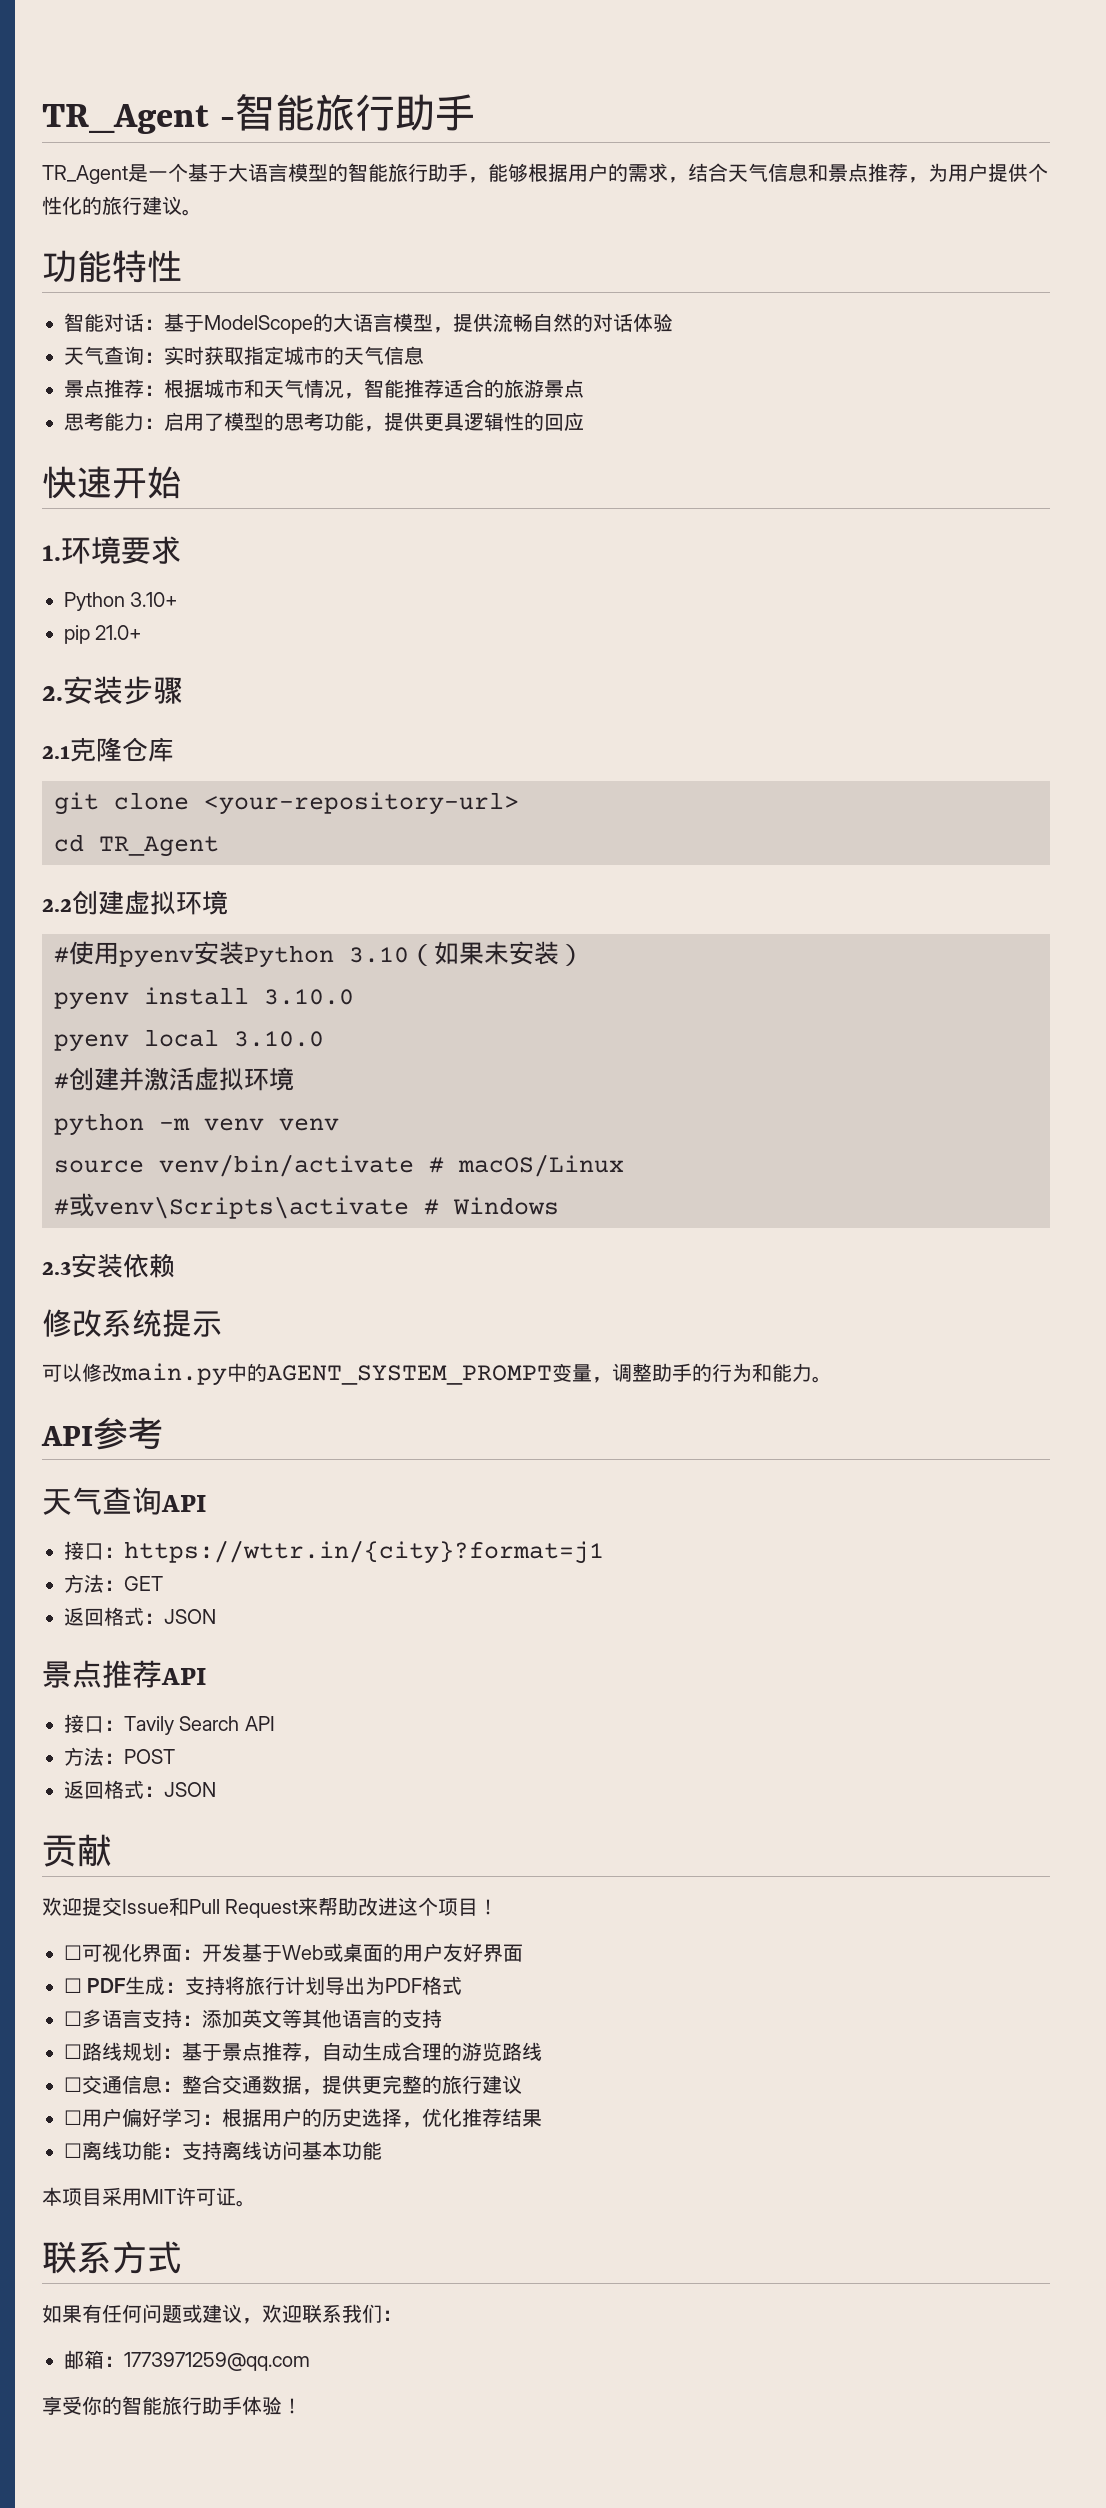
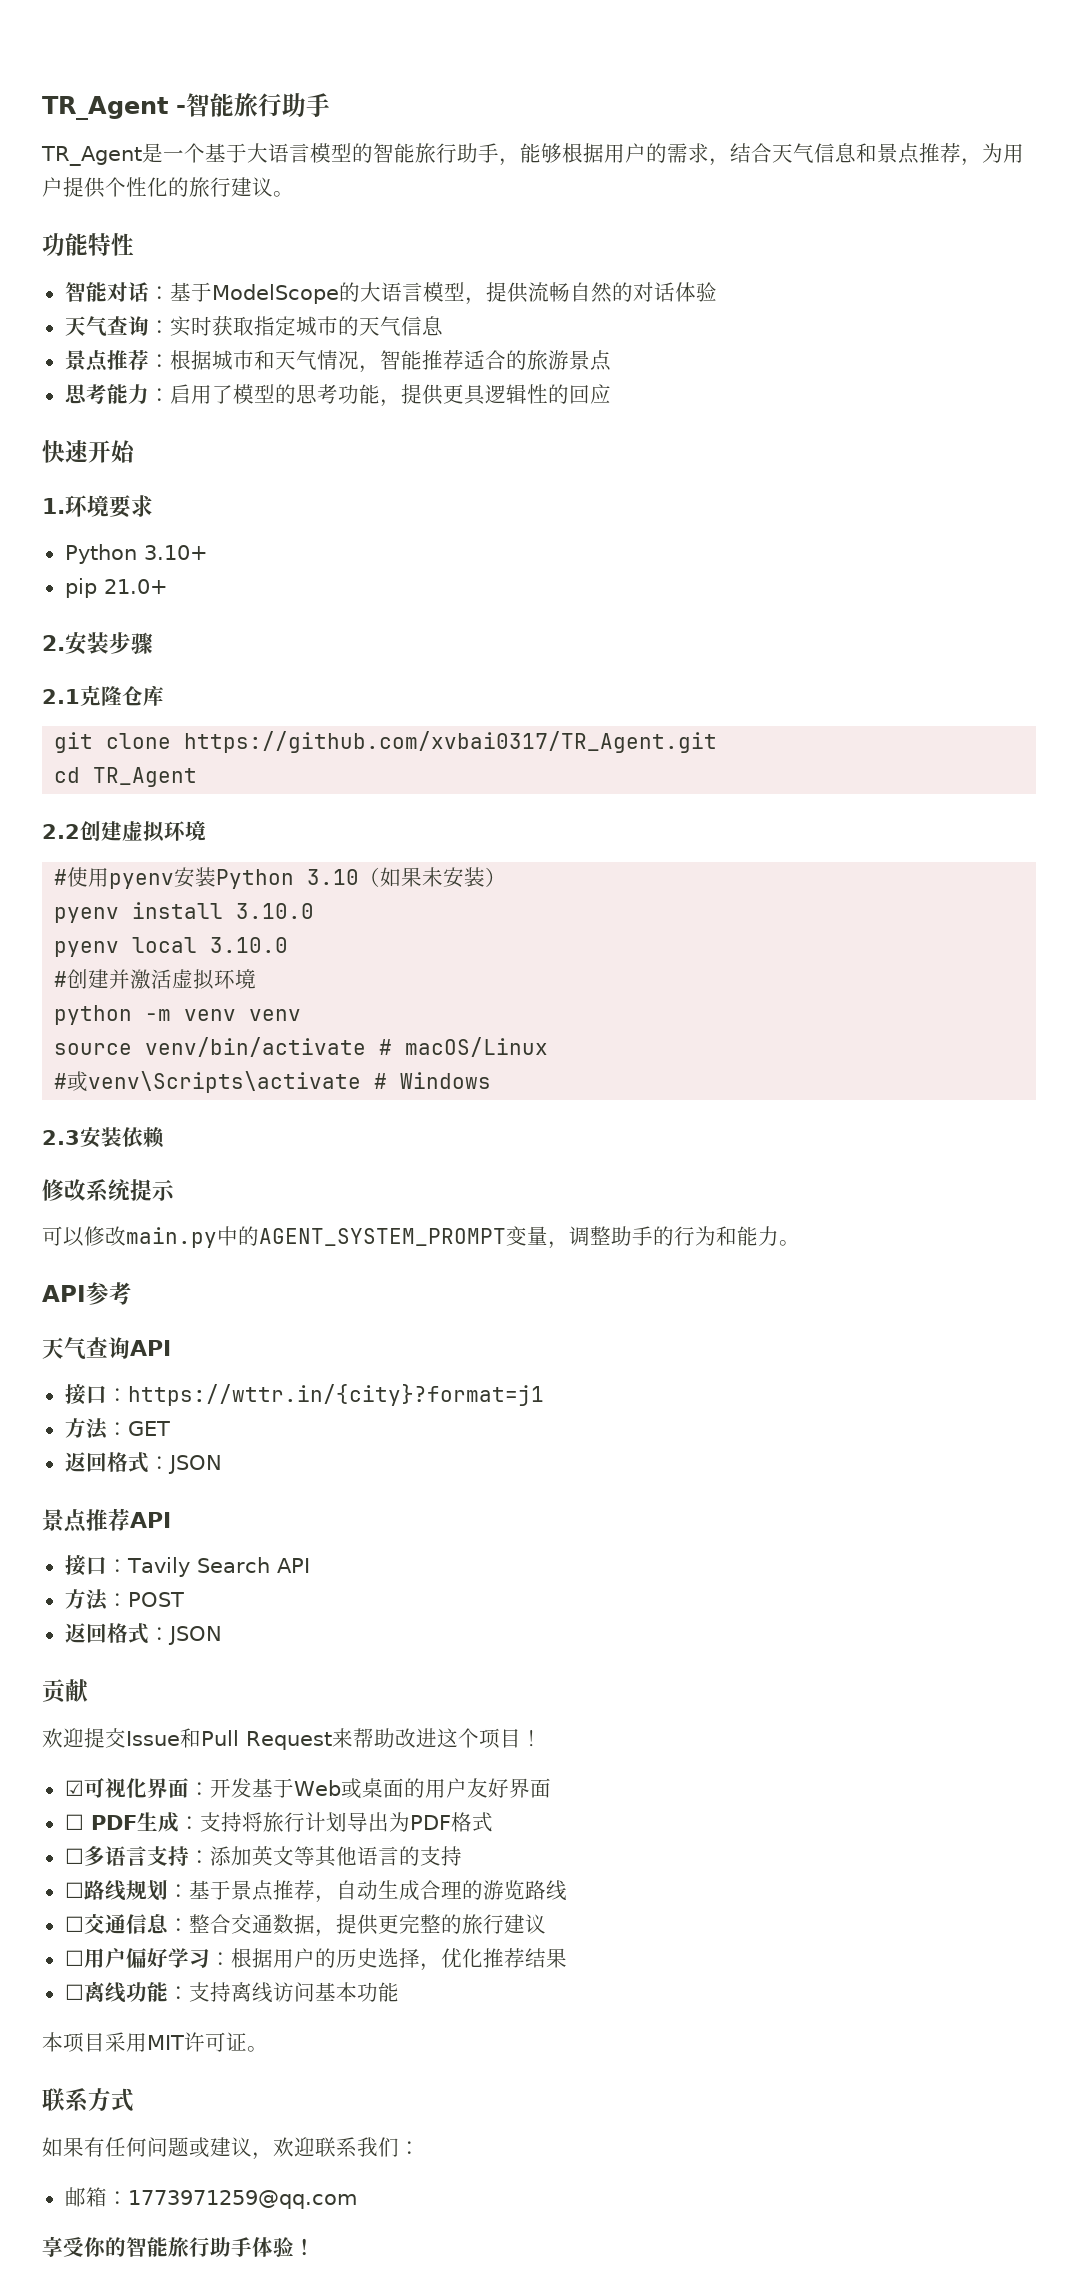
[204,792,519,815] <your-repository-url> -> [184,731,718,753] https://github.com/xvbai0317/TR_Agent.git
[64,1945,82,1960] ☐ -> [64,1780,84,1796] ☑

